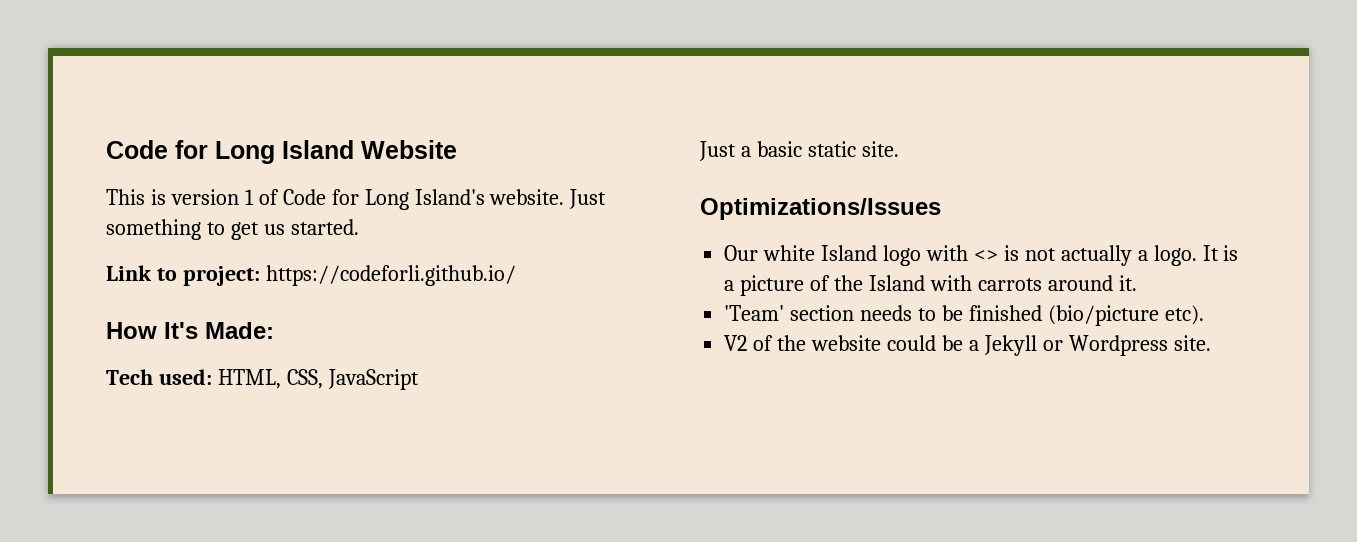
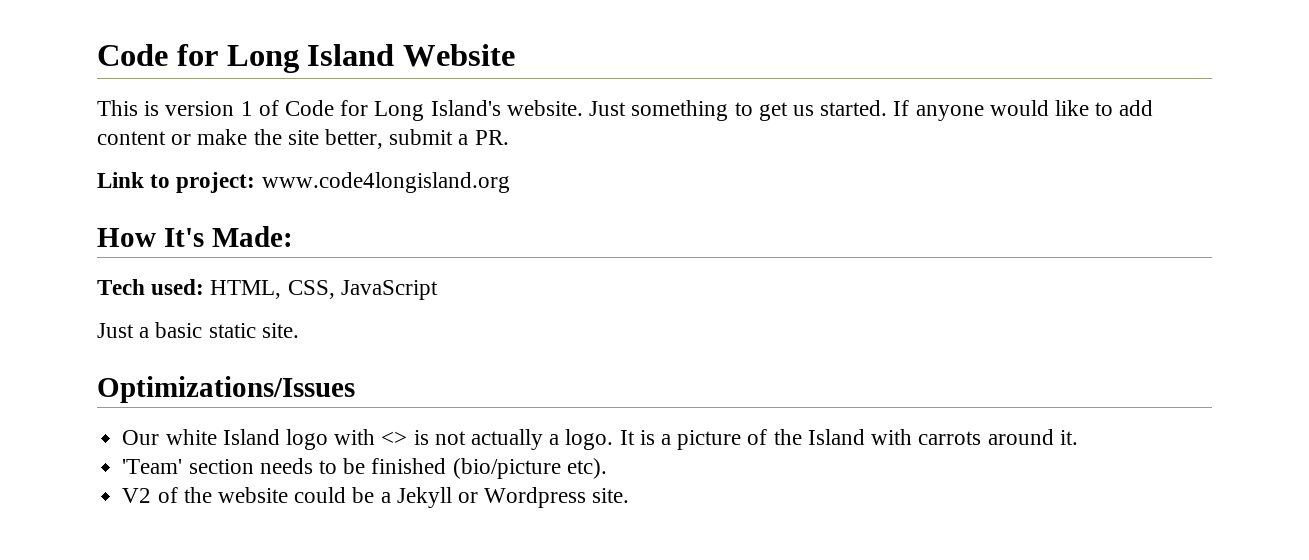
(359, 227) none -> [893,100,1154,121] [97,129,509,149] If anyone would like to add content or make the site better, submit a PR.
[265,265,516,286] https://codeforli.github.io/ -> [261,172,510,193] www.code4longisland.org

